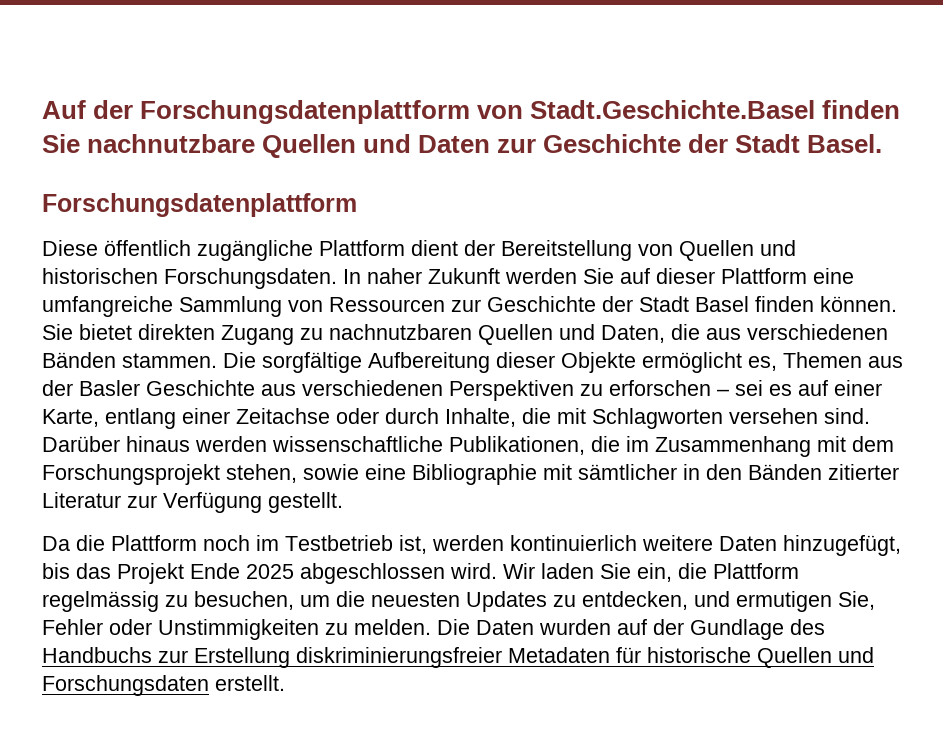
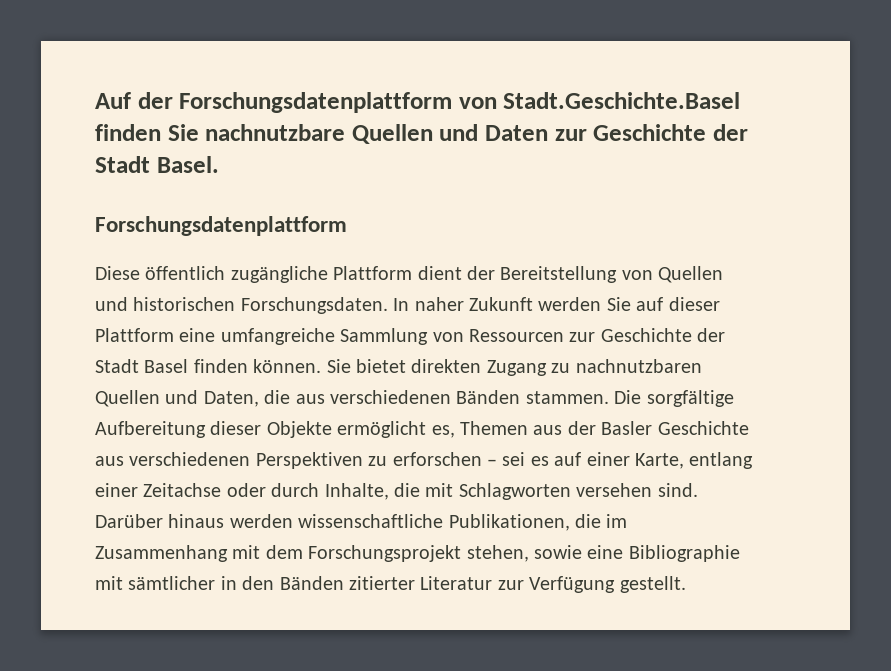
[42,535,901,556] [42,563,799,584] [42,591,875,612] [42,619,825,640] [42,647,874,668] [42,675,285,696] // Da die Plattform noch im Testbetrieb ist, werden kontinuierlich weitere Daten hinzugefügt, bis das Projekt Ende 2025 abgeschlossen wird. Wir laden Sie ein, die Plattform regelmässig zu besuchen, um die neuesten Updates zu entdecken, und ermutigen Sie, Fehler oder Unstimmigkeiten zu melden. Die Daten wurden auf der Gundlage des Handbuchs zur Erstellung diskriminierungsfreier Metadaten für historische Quellen und Forschungsdaten erstellt. -> (686, 584) none

